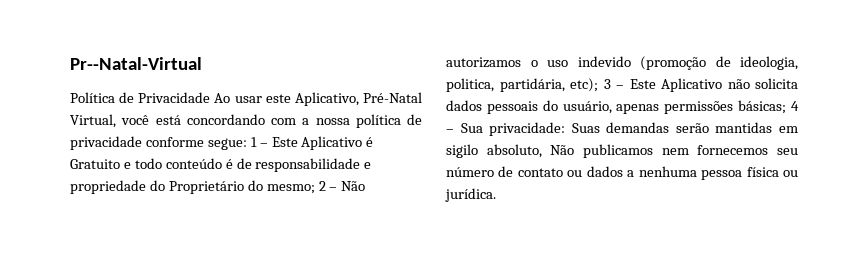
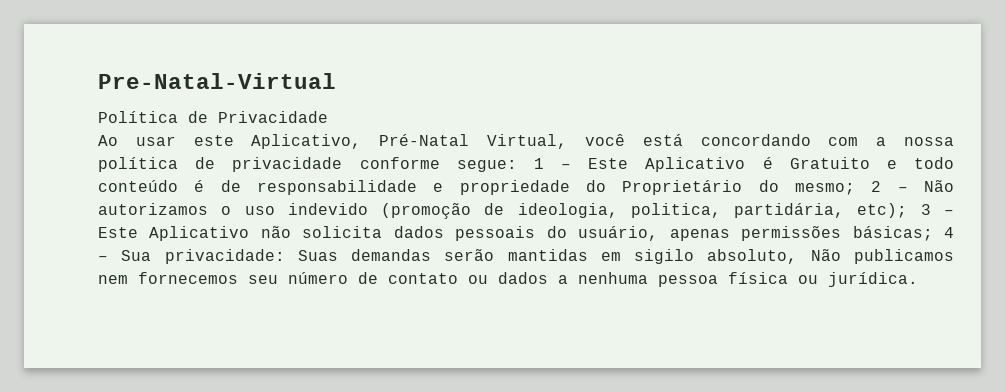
[70,57,202,70] Pr--Natal-Virtual -> [98,73,336,89] Pre-Natal-Virtual
(211, 97) none -> (328, 117) //

